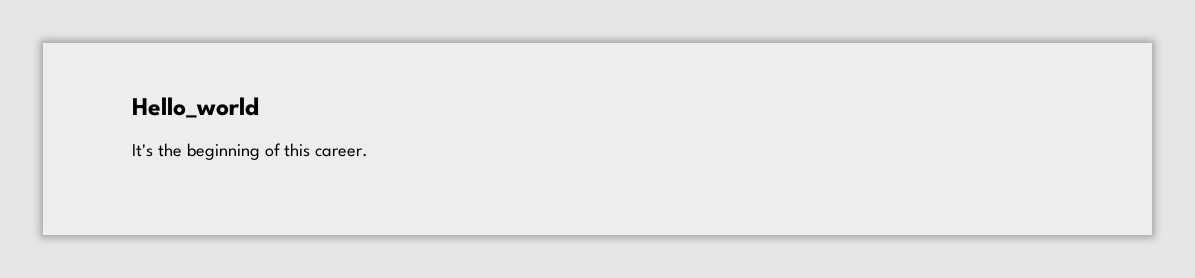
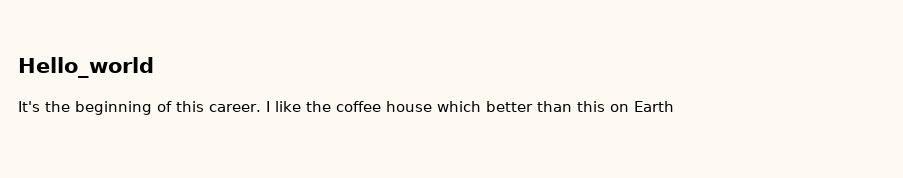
(369, 152) none -> [265,101,674,112] I like the coffee house which better than this on Earth

